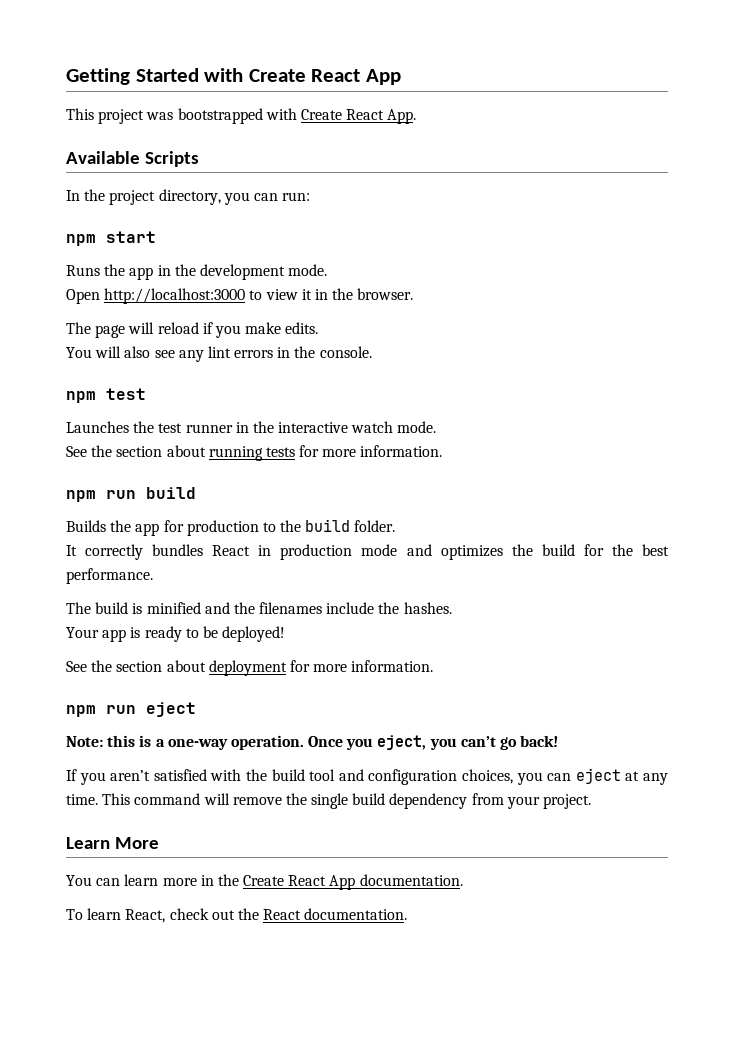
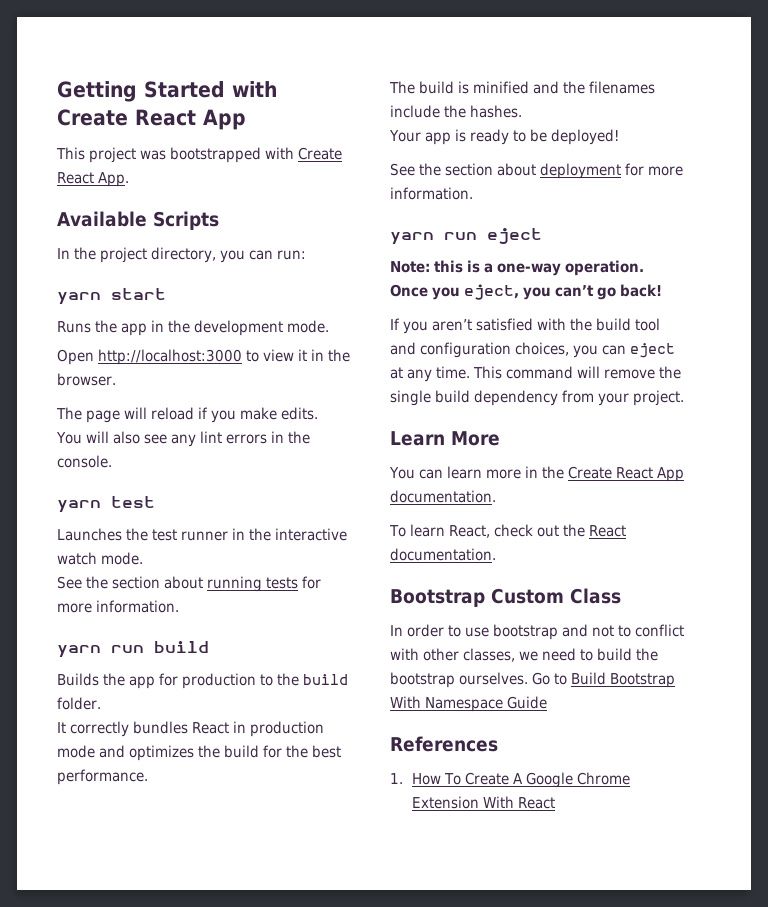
[66,234,96,246] npm -> [57,292,101,305] yarn
[66,391,96,403] npm -> [57,500,101,513] yarn
[66,490,96,502] npm -> [57,645,101,658] yarn
[66,705,96,717] npm -> [390,232,434,245] yarn
(408, 914) none -> [390,588,621,607] [390,624,685,640] [390,648,659,662] [390,672,676,688] [390,696,548,712] [390,736,498,752] [390,772,630,788] [411,796,555,809] // Bootstrap Custom Class // In order to use bootstrap and not to conflict with other classes, we need to build the bootstrap ourselves. Go to Build Bootstrap With Namespace Guide // References // 1. How To Create A Google Chrome Extension With React

